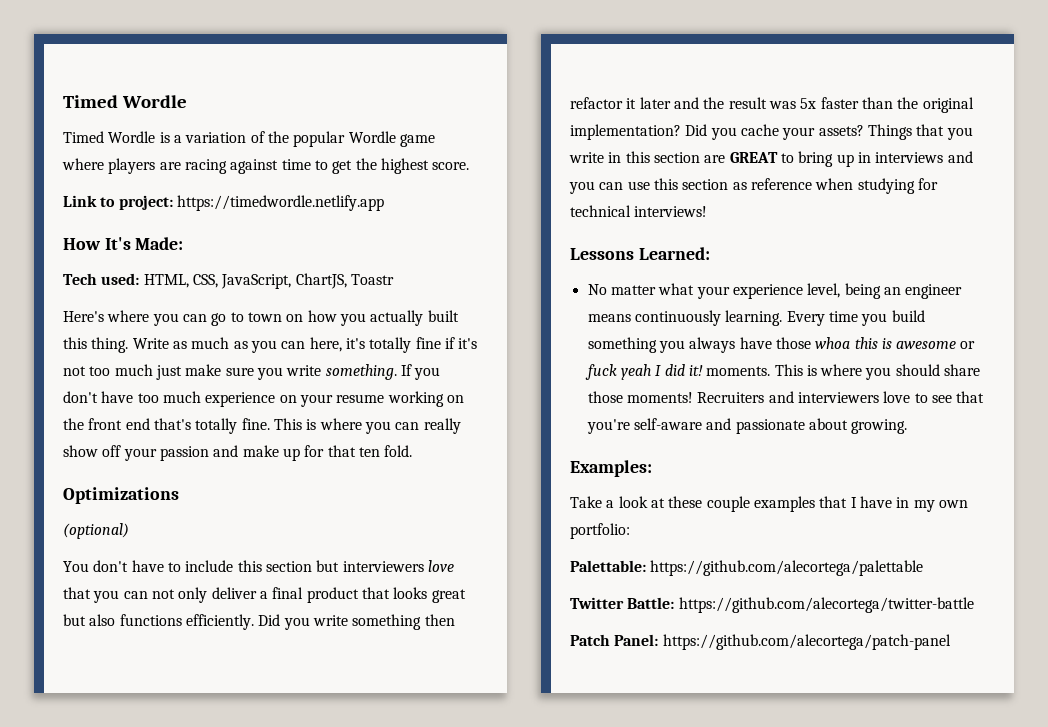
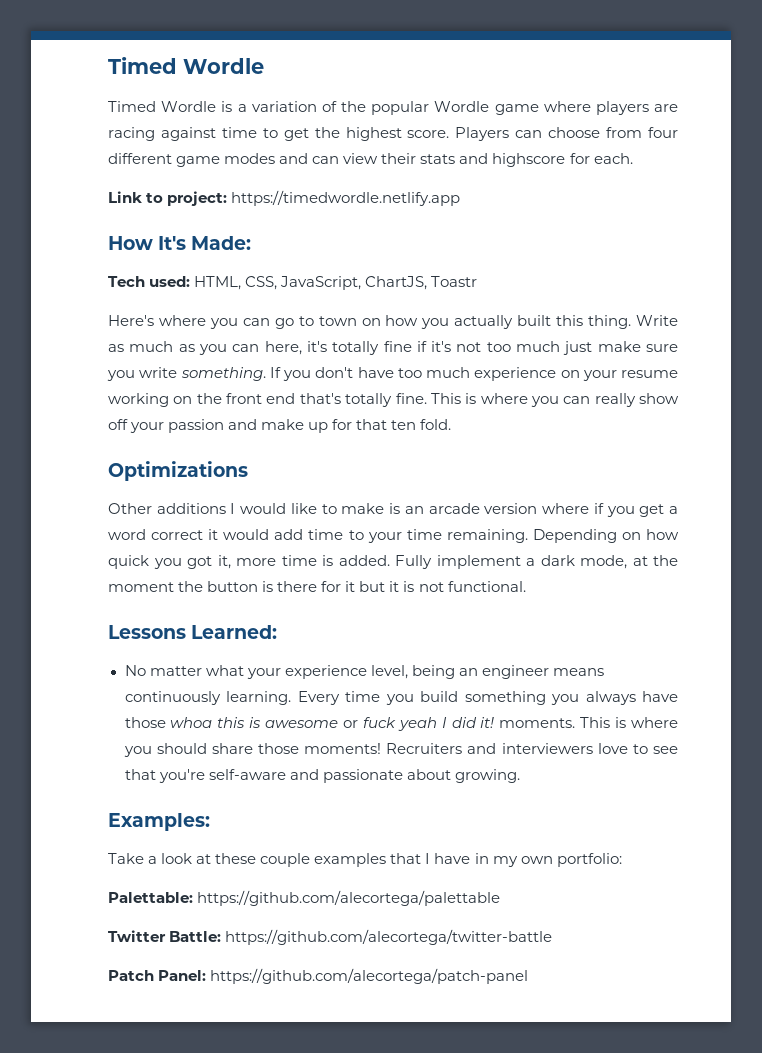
(470, 166) none -> [455,127,678,141] [108,153,633,167] Players can choose from four different game modes and can view their stats and highscore for each.
[63,523,129,539] [63,560,454,572] [63,587,466,603] [63,614,455,630] [570,97,974,113] [570,124,973,140] [569,151,973,167] [569,178,938,194] [570,205,708,217] (optional) // You don't have to include this section but interviewers love that you can not only deliver a final product that looks great but also functions efficiently. Did you write something then refactor it later and the result was 5x faster than the original implementation? Did you cache your assets? Things that you write in this section are GREAT to bring up in interviews and you can use this section as reference when studying for technical interviews! -> [108,503,679,517] [108,529,679,543] [108,555,678,569] [108,581,526,592] Other additions I would like to make is an arcade version where if you get a word correct it would add time to your time remaining. Depending on how quick you got it, more time is added. Fully implement a dark mode, at the moment the button is there for it but it is not functional.

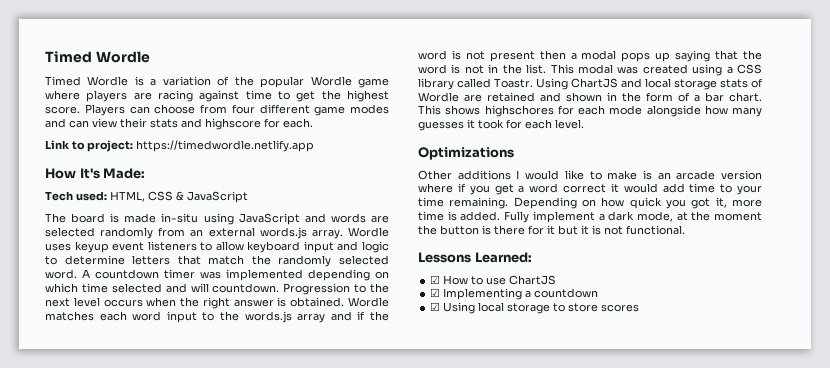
[245,276,478,290] [108,315,679,329] [108,341,678,355] [107,367,678,381] [108,393,680,407] [108,419,452,433] CSS, JavaScript, ChartJS, Toastr // Here's where you can go to town on how you actually built this thing. Write as much as you can here, it's totally fine if it's not too much just make sure you write something. If you don't have too much experience on your resume working on the front end that's totally fine. This is where you can really show off your passion and make up for that ten fold. -> [148,191,248,203] [45,213,389,225] [45,227,389,239] [45,241,389,253] [45,255,389,267] [45,269,389,281] [45,283,389,295] [45,297,389,309] [45,311,389,323] [418,50,762,62] [418,64,762,76] [418,78,763,90] [418,92,762,102] [418,105,762,117] [418,119,584,131] CSS & JavaScript // The board is made in-situ using JavaScript and words are selected randomly from an external words.js array. Wordle uses keyup event listeners to allow keyboard input and logic to determine letters that match the randomly selected word. A countdown timer was implemented depending on which time selected and will countdown. Progression to the next level occurs when the right answer is obtained. Wordle matches each word input to the words.js array and if the word is not present then a modal pops up saying that the word is not in the list. This modal was created using a CSS library called Toastr. Using ChartJS and local storage stats of Wordle are retained and shown in the form of a bar chart. This shows highschores for each mode alongside how many guesses it took for each level.
[124,665,604,679] [124,691,678,705] [124,717,679,731] [123,743,678,757] [124,769,520,783] [108,813,210,831] [108,853,622,867] [108,890,501,906] [108,929,553,945] [108,968,529,984] No matter what your experience level, being an engineer means continuously learning. Every time you build something you always have those whoa this is awesome or fuck yeah I did it! moments. This is where you should share those moments! Recruiters and interviewers love to see that you're self-aware and passionate about growing. // Examples: // Take a look at these couple examples that I have in my own portfolio: // Palettable: https://github.com/alecortega/palettable // Twitter Battle: https://github.com/alecortega/twitter-battle // Patch Panel: https://github.com/alecortega/patch-panel -> [430,275,557,285] [430,288,599,300] [430,302,640,314] ☑ How to use ChartJS // ☑ Implementing a countdown // ☑ Using local storage to store scores

